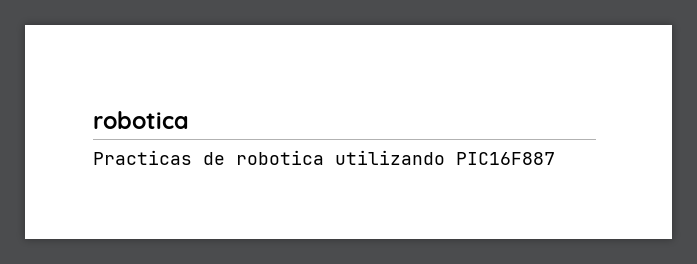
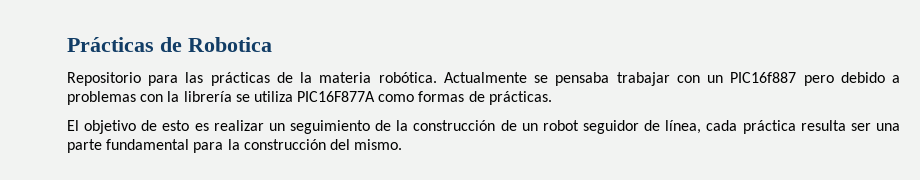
[93,111,189,129] [93,150,555,165] robotica // Practicas de robotica utilizando PIC16F887 -> [67,37,272,52] [67,72,901,86] [67,91,552,105] [67,120,900,134] [67,139,403,153] Prácticas de Robotica // Repositorio para las prácticas de la materia robótica. Actualmente se pensaba trabajar con un PIC16f887 pero debido a problemas con la librería se utiliza PIC16F877A como formas de prácticas. // El objetivo de esto es realizar un seguimiento de la construcción de un robot seguidor de línea, cada práctica resulta ser una parte fundamental para la construcción del mismo.

